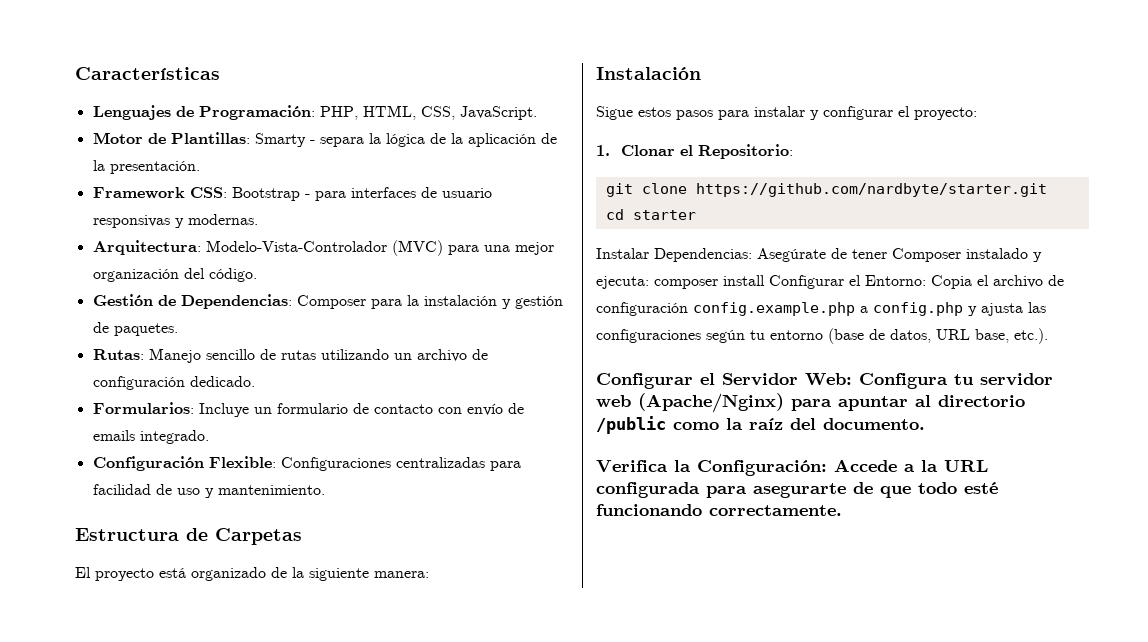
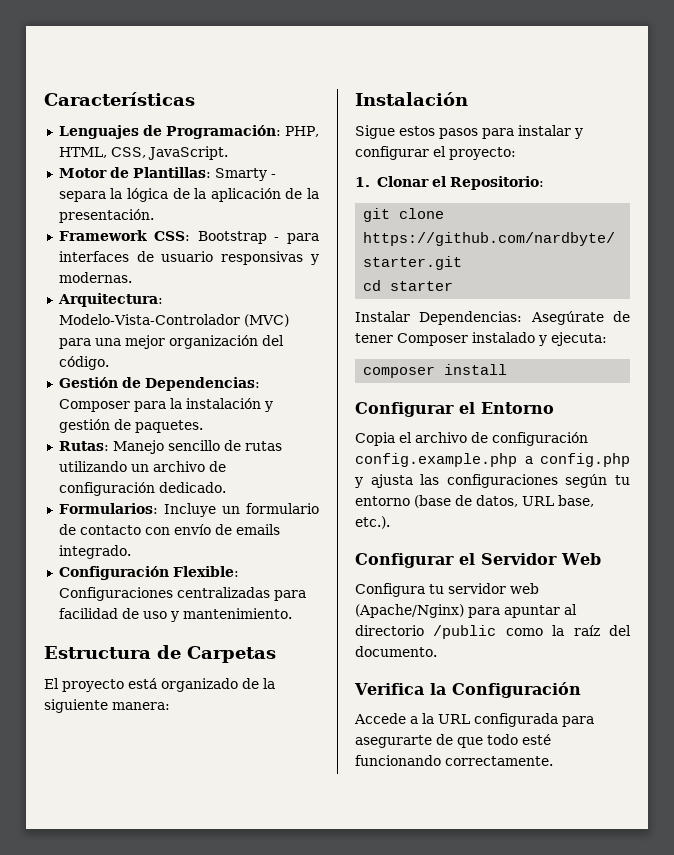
(649, 282) none -> (607, 339) //
[769,275,926,289] Configurar el Entorno: -> [355,402,554,417] // Configurar el Entorno //
[805,373,852,386] Web: -> [561,553,601,565] Web //
[697,460,827,476] Configuración: -> [451,682,581,698] Configuración //

